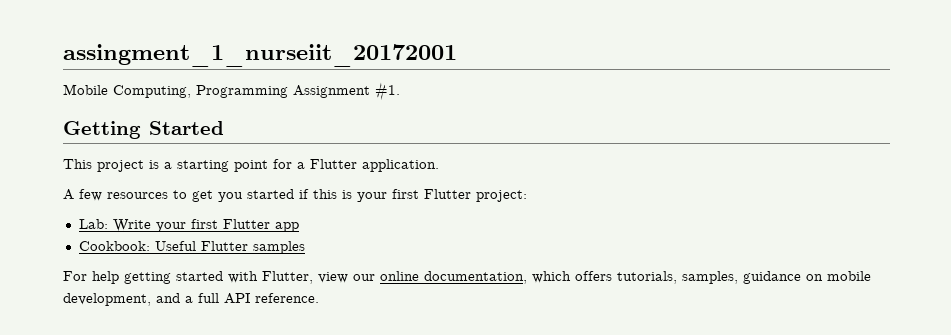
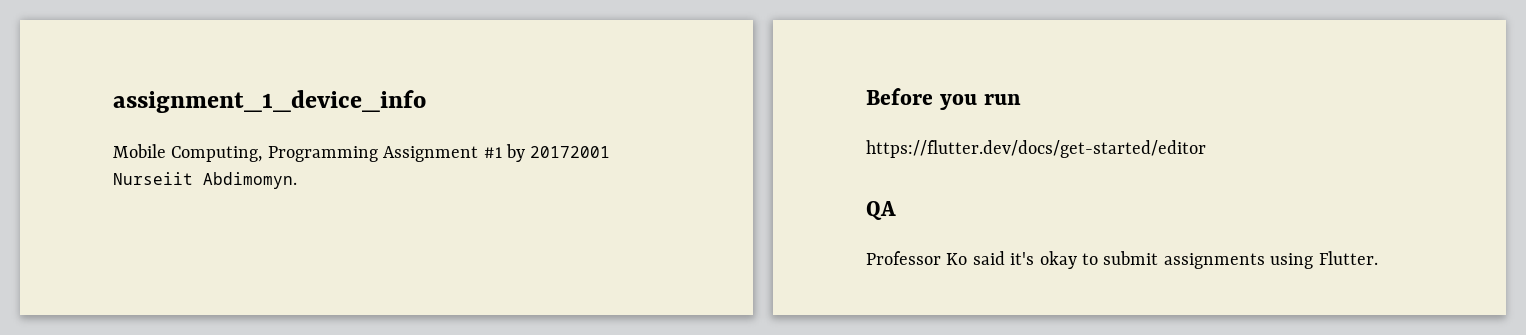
[63,44,457,67] assingment_1_nurseiit_20172001 -> [113,90,426,113] assignment_1_device_info
[375,82,400,101] [63,121,224,139] [63,159,439,172] [63,189,527,202] [78,219,299,232] [78,241,305,254] [63,271,871,284] [63,293,319,306] #1. // Getting Started // This project is a starting point for a Flutter application. // A few resources to get you started if this is your first Flutter project: // Lab: Write your first Flutter app // Cookbook: Useful Flutter samples // For help getting started with Flutter, view our online documentation, which offers tutorials, samples, guidance on mobile development, and a full API reference. -> [483,144,611,162] [113,172,297,189] [866,88,1021,110] [866,140,1206,158] [866,201,896,220] [866,251,1378,269] #1 by 20172001 Nurseiit Abdimomyn. // Before you run // https://flutter.dev/docs/get-started/editor // QA // Professor Ko said it's okay to submit assignments using Flutter.

